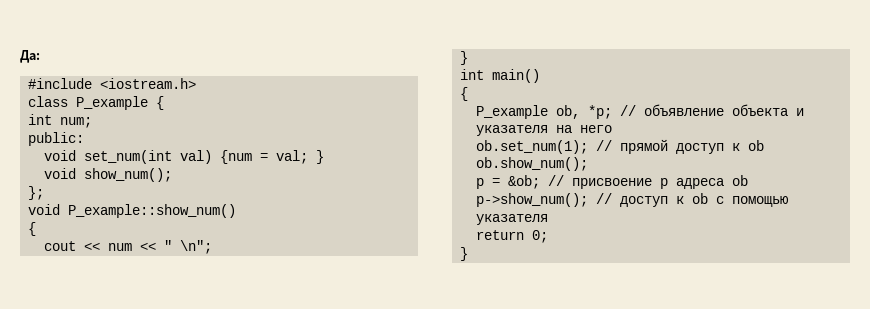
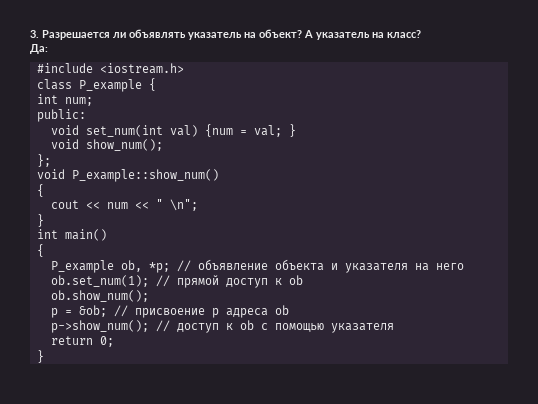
(20, 56) none -> [30,29,421,40] 3. Разрешается ли объявлять указатель на объект? А указатель на класс? //

